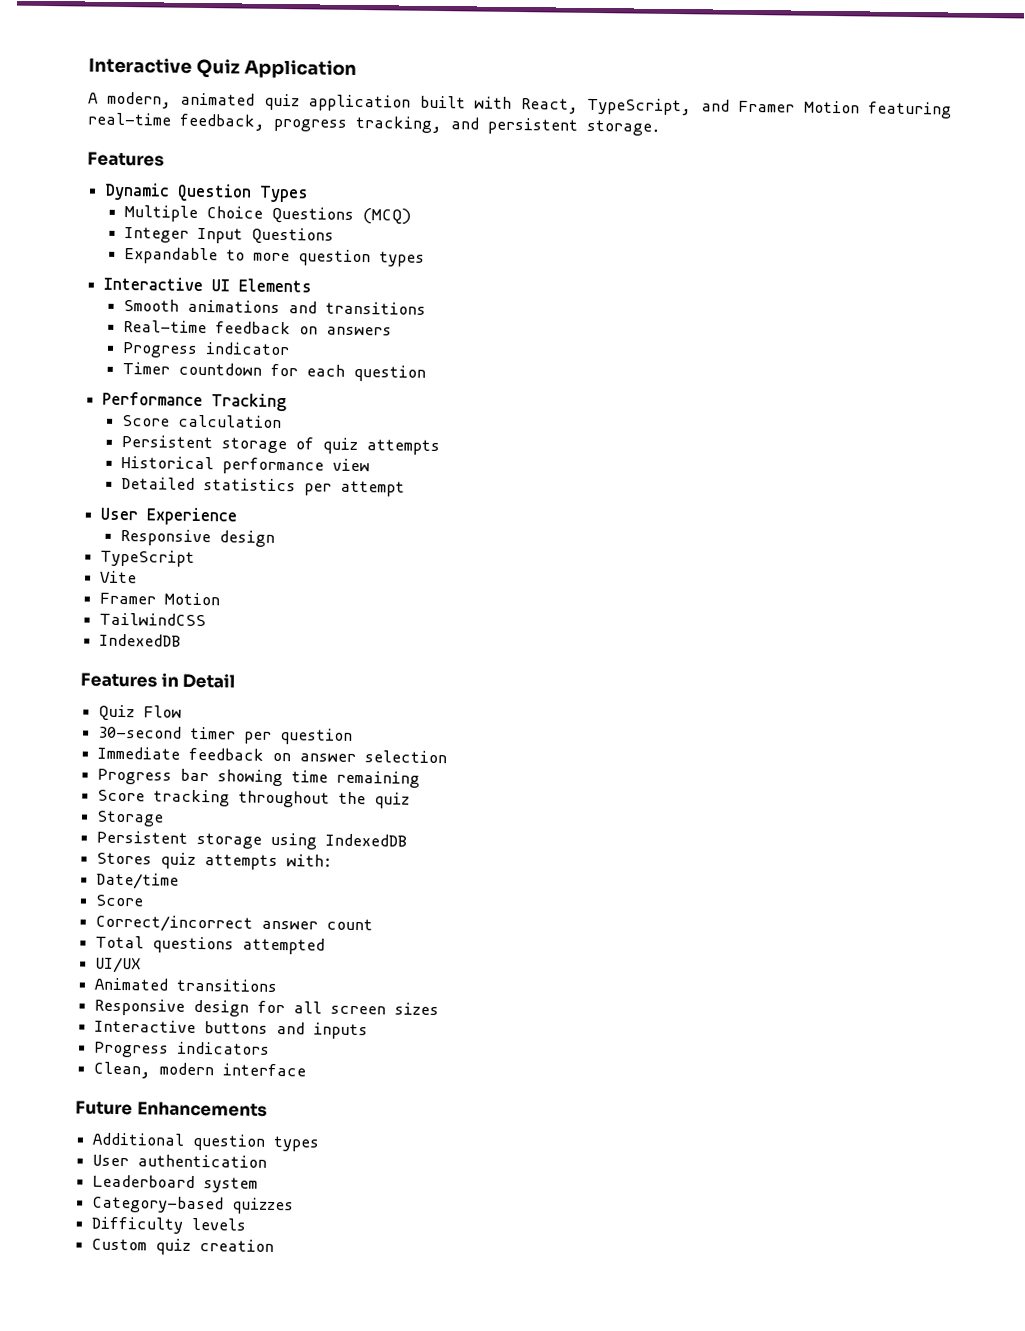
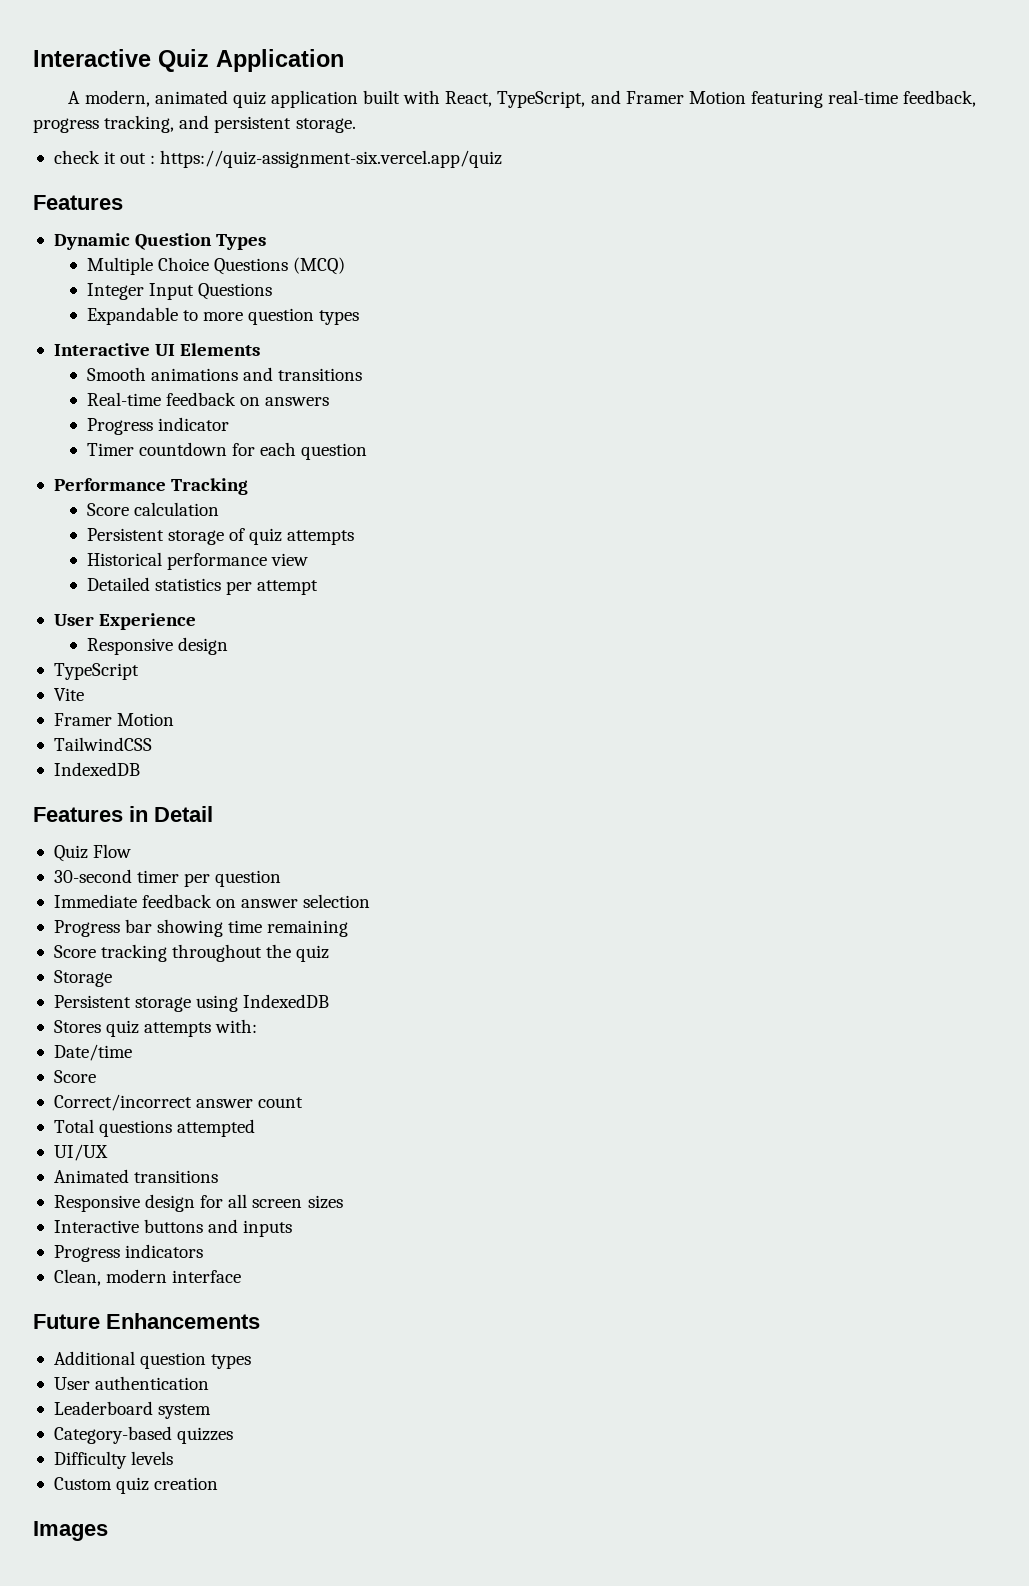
(661, 127) none -> [53,150,503,168] // check it out : https://quiz-assignment-six.vercel.app/quiz
(275, 1246) none -> [33,1521,108,1541] // Images

